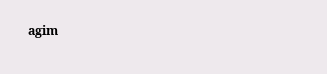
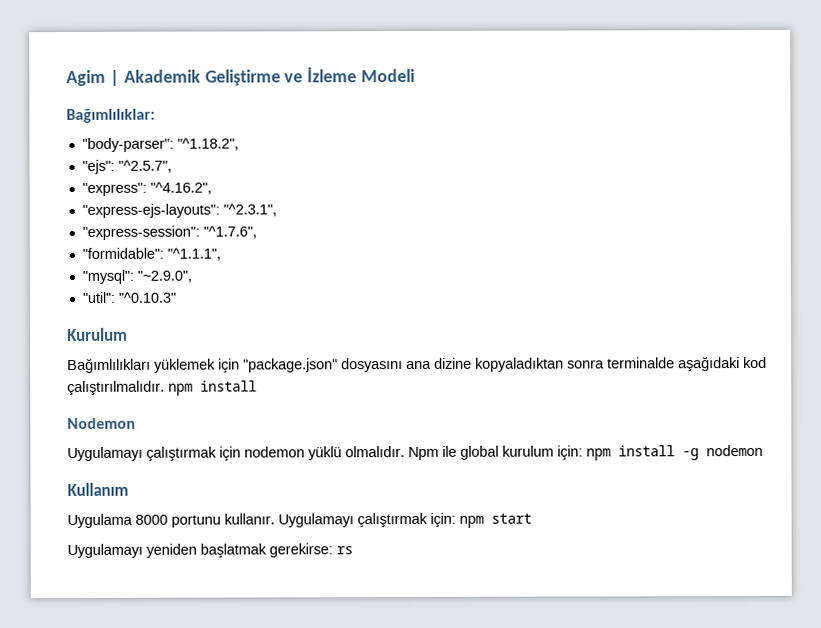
[28,25,58,38] agim -> [66,67,416,87] [66,108,155,124] [81,137,239,152] [81,159,172,174] [81,181,212,196] [81,203,277,218] [81,225,257,240] [81,247,221,261] [81,269,192,284] [81,291,176,303] [67,327,128,342] [67,356,767,374] [67,380,257,396] [67,417,136,430] [67,444,763,462] [67,482,129,497] [67,512,532,529] [67,543,353,559] Agim | Akademik Geliştirme ve İzleme Modeli // Bağımlılıklar: // "body-parser": "^1.18.2", // "ejs": "^2.5.7", // "express": "^4.16.2", // "express-ejs-layouts": "^2.3.1", // "express-session": "^1.7.6", // "formidable": "^1.1.1", // "mysql": "~2.9.0", // "util": "^0.10.3" // Kurulum // Bağımlılıkları yüklemek için "package.json" dosyasını ana dizine kopyaladıktan sonra terminalde aşağıdaki kod çalıştırılmalıdır. npm install // Nodemon // Uygulamayı çalıştırmak için nodemon yüklü olmalıdır. Npm ile global kurulum için: npm install -g nodemon // Kullanım // Uygulama 8000 portunu kullanır. Uygulamayı çalıştırmak için: npm start // Uygulamayı yeniden başlatmak gerekirse: rs

